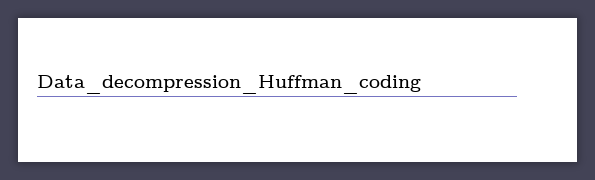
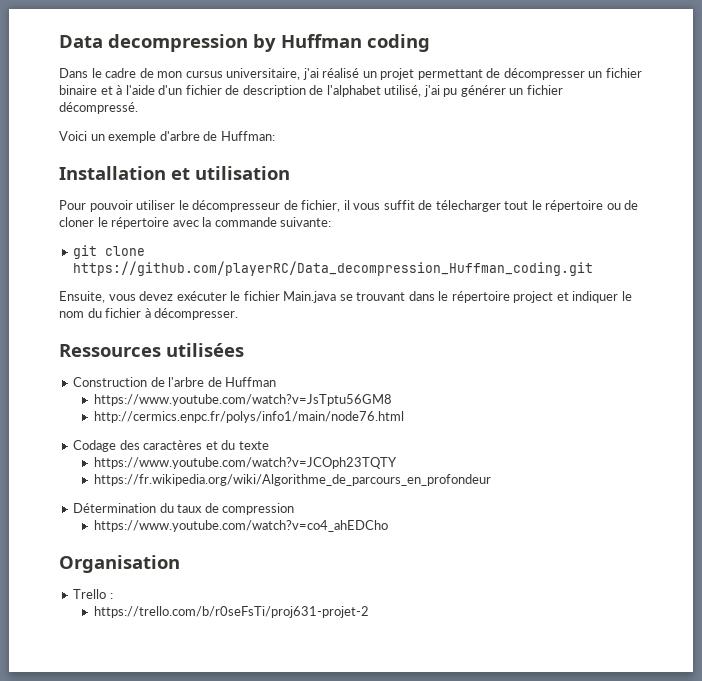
[37,75,421,94] Data_decompression_Huffman_coding -> [59,34,430,52] [59,68,642,80] [59,85,563,97] [59,102,138,114] [59,131,275,143] [59,166,290,180] [59,200,639,212] [59,217,332,229] [73,245,146,259] [73,261,594,276] [59,291,632,303] [59,308,239,320] [59,343,244,357] [73,377,277,387] [93,394,392,406] [93,411,404,423] [73,440,269,452] [93,457,397,469] [93,474,491,486] [73,503,295,515] [93,520,388,532] [59,555,180,573] [73,589,113,599] [93,606,369,618] Data decompression by Huffman coding // Dans le cadre de mon cursus universitaire, j'ai réalisé un projet permettant de décompresser un fichier binaire et à l'aide d'un fichier de description de l'alphabet utilisé, j'ai pu générer un fichier décompressé. // Voici un exemple d'arbre de Huffman: // Installation et utilisation // Pour pouvoir utiliser le décompresseur de fichier, il vous suffit de télecharger tout le répertoire ou de cloner le répertoire avec la commande suivante: // git clone https://github.com/playerRC/Data_decompression_Huffman_coding.git // Ensuite, vous devez exécuter le fichier Main.java se trouvant dans le répertoire project et indiquer le nom du fichier à décompresser. // Ressources utilisées // Construction de l'arbre de Huffman // https://www.youtube.com/watch?v=JsTptu56GM8 // http://cermics.enpc.fr/polys/info1/main/node76.html // Codage des caractères et du texte // https://www.youtube.com/watch?v=JCOph23TQTY // https://fr.wikipedia.org/wiki/Algorithme_de_parcours_en_profondeur // Détermination du taux de compression // https://www.youtube.com/watch?v=co4_ahEDCho // Organisation // Trello : // https://trello.com/b/r0seFsTi/proj631-projet-2

